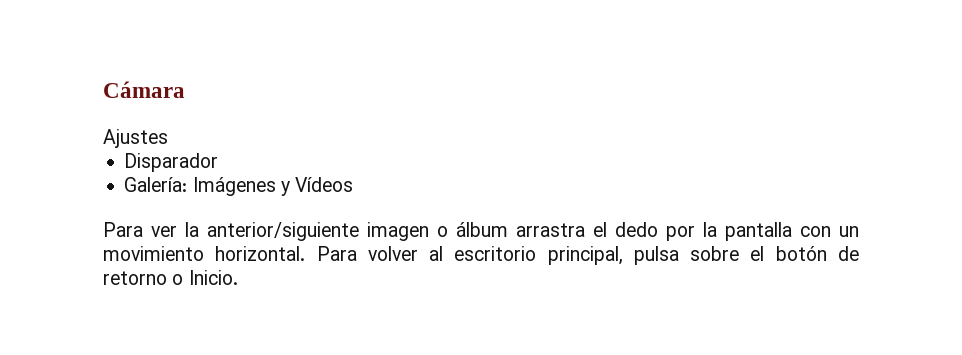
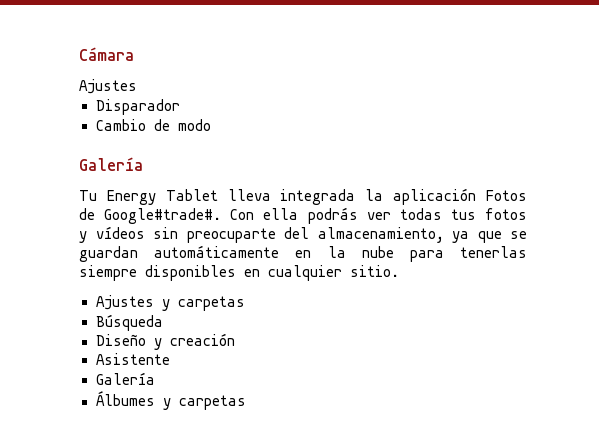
[124,177,354,196] [103,222,859,241] [103,246,859,265] [103,270,238,285] Galería: Imágenes y Vídeos // Para ver la anterior/siguiente imagen o álbum arrastra el dedo por la pantalla con un movimiento horizontal. Para volver al escritorio principal, pulsa sobre el botón de retorno o Inicio. -> [95,119,211,131] [79,157,143,171] [79,188,527,205] [79,207,527,224] [79,226,527,243] [79,245,527,262] [79,265,399,281] [95,295,245,311] [95,314,163,331] [95,333,235,350] [95,353,170,365] [95,372,155,385] [95,391,246,410] Cambio de modo // Galería // Tu Energy Tablet lleva integrada la aplicación Fotos de Google#trade#. Con ella podrás ver todas tus fotos y vídeos sin preocuparte del almacenamiento, ya que se guardan automáticamente en la nube para tenerlas siempre disponibles en cualquier sitio. // Ajustes y carpetas // Búsqueda // Diseño y creación // Asistente // Galería // Álbumes y carpetas

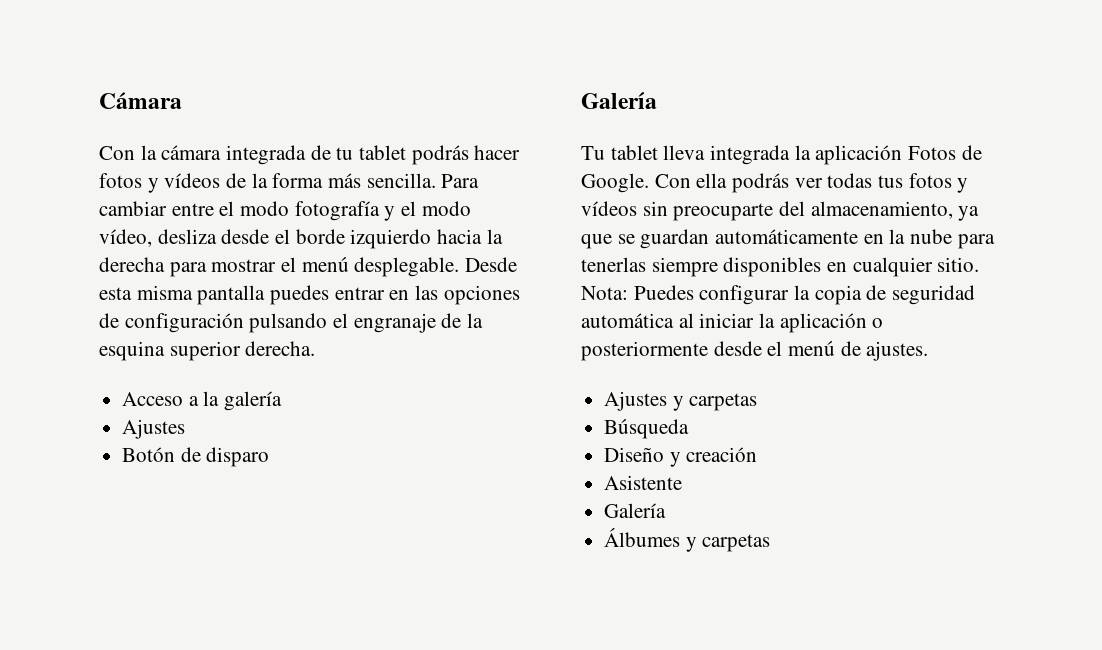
[79,79,137,94] [95,99,180,115] [95,119,211,131] Ajustes // Disparador // Cambio de modo -> [99,145,521,165] [99,173,480,193] [99,201,471,221] [99,229,503,249] [99,257,518,277] [99,285,520,305] [99,313,484,333] [99,341,316,361] [122,391,283,411] [122,419,186,439] [122,447,270,467] Con la cámara integrada de tu tablet podrás hacer fotos y vídeos de la forma más sencilla. Para cambiar entre el modo fotografía y el modo vídeo, desliza desde el borde izquierdo hacia la derecha para mostrar el menú desplegable. Desde esta misma pantalla puedes entrar en las opciones de configuración pulsando el engranaje de la esquina superior derecha. // Acceso a la galería // Ajustes // Botón de disparo
[106,189,218,205] Energy Tablet -> [610,145,658,160] tablet
[104,208,222,224] Google#trade#. -> [581,173,649,193] Google.
(399, 271) none -> [581,285,976,305] [581,313,884,333] [581,341,929,361] Nota: Puedes configurar la copia de seguridad automática al iniciar la aplicación o posteriormente desde el menú de ajustes.

